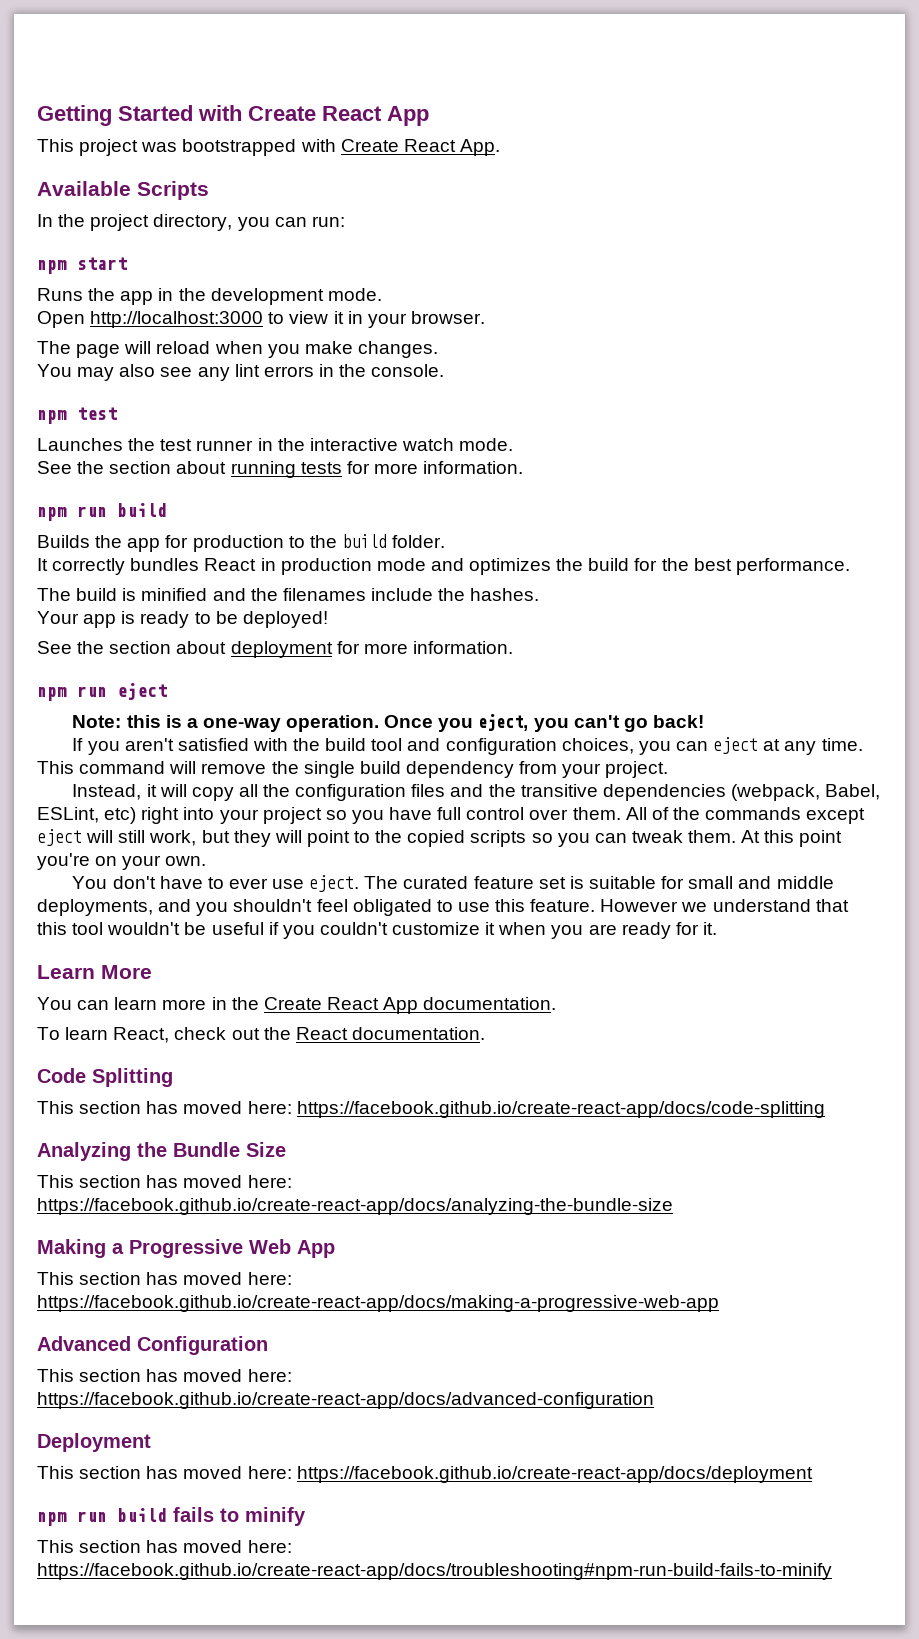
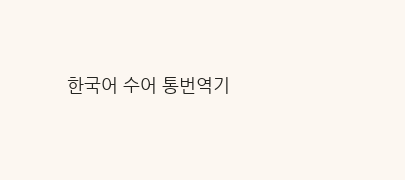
[37,105,429,126] [37,139,500,156] [37,181,209,200] [37,214,345,231] [37,257,127,274] [37,288,382,305] [37,311,485,328] [37,341,438,358] [37,364,445,381] [37,407,117,424] [37,438,514,451] [37,461,524,478] [37,503,167,521] [37,534,446,552] [37,558,850,575] [37,588,540,601] [37,611,328,628] [37,641,513,658] [37,683,167,701] [72,714,704,732] [72,737,863,755] [37,761,669,778] [72,784,881,801] [37,807,866,824] [37,829,843,847] [37,853,207,870] [72,875,834,892] [37,899,849,916] [37,922,717,939] [37,965,152,979] [37,997,557,1014] [37,1027,485,1043] [37,1068,173,1087] [37,1101,825,1118] [37,1142,286,1161] [37,1175,292,1188] [37,1198,673,1215] [37,1239,335,1258] [37,1272,292,1285] [37,1295,719,1312] [37,1336,268,1355] [37,1369,292,1382] [37,1392,654,1409] [37,1433,151,1452] [37,1466,813,1483] [37,1507,306,1526] [37,1540,292,1553] [37,1563,832,1580] Getting Started with Create React App // This project was bootstrapped with Create React App. // Available Scripts // In the project directory, you can run: // npm start // Runs the app in the development mode. // Open http://localhost:3000 to view it in your browser. // The page will reload when you make changes. // You may also see any lint errors in the console. // npm test // Launches the test runner in the interactive watch mode. // See the section about running tests for more information. // npm run build // Builds the app for production to the build folder. // It correctly bundles React in production mode and optimizes the build for the best performance. // The build is minified and the filenames include the hashes. // Your app is ready to be deployed! // See the section about deployment for more information. // npm run eject // Note: this is a one-way operation. Once you eject, you can't go back! // If you aren't satisfied with the build tool and configuration choices, you can eject at any time. This command will remove the single build dependency from your project. // Instead, it will copy all the configuration files and the transitive dependencies (webpack, Babel, ESLint, etc) right into your project so you have full control over them. All of the commands except eject will still work, but they will point to the copied scripts so you can tweak them. At this point you're on your own. // You don't have to ever use eject. The curated feature set is suitable for small and middle deployments, and you shouldn't feel obligated to use this feature. However we understand that this tool wouldn't be useful if you couldn't customize it when you are ready for it. // Learn More // You can learn more in the Create React App documentation. // To learn React, check out the React documentation. // Code Splitting // This section has moved here: https://facebook.github.io/create-react-app/docs/code-splitting // Analyzing the Bundle Size // This section has moved here: https://facebook.github.io/create-react-app/docs/analyzing-the-bundle-size // Making a Progressive Web App // This section has moved here: https://facebook.github.io/create-react-app/docs/making-a-progressive-web-app // Advanced Configuration // This section has moved here: https://facebook.github.io/create-react-app/docs/advanced-configuration // Deployment // This section has moved here: https://facebook.github.io/create-react-app/docs/deployment // npm run build fails to minify // This section has moved here: https://facebook.github.io/create-react-app/docs/troubleshooting#npm-run-build-fails-to-minify -> [67,77,230,94] 한국어 수어 통번역기

